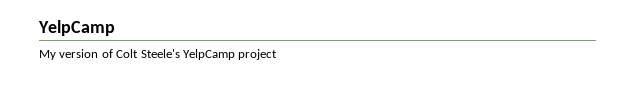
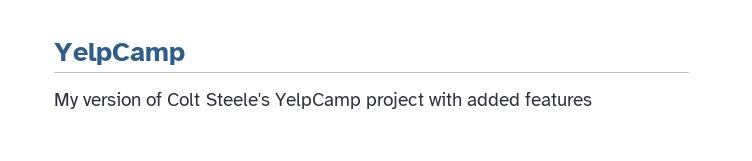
(278, 54) none -> [428,91,593,106] with added features

